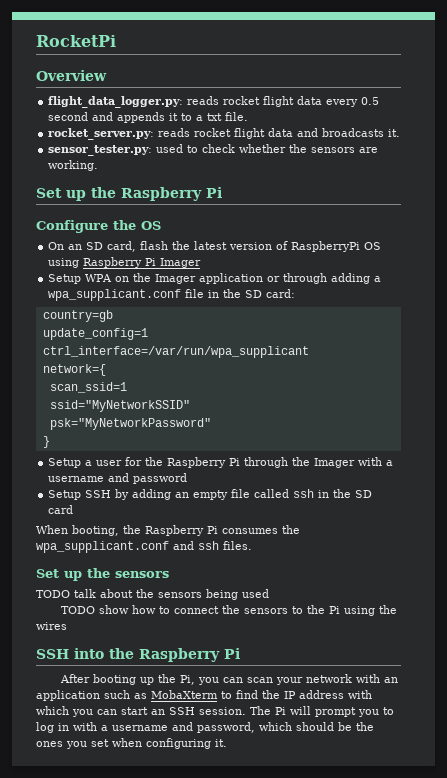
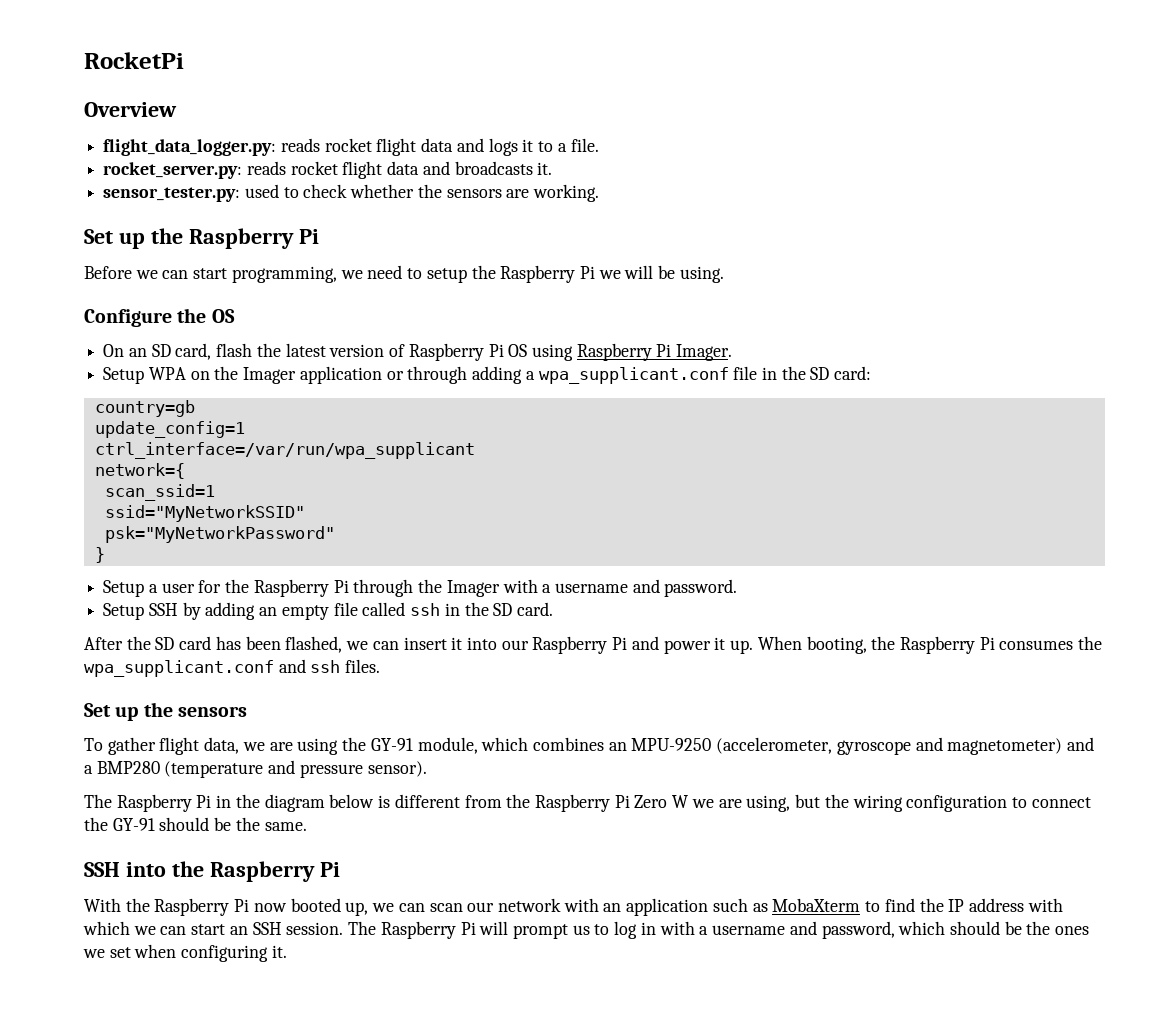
[326,97,380,107] [48,112,166,123] every 0.5 second and appends -> [456,138,518,156] and logs
[207,113,223,121] txt -> (567, 147) none
(222, 192) none -> [84,265,724,283] // Before we can start programming, we need to setup the Raspberry Pi we will be using.
[291,241,361,252] RaspberryPi -> [408,343,504,361] Raspberry Pi
[160,258,202,268] Imager -> [676,344,733,361] Imager.
[133,473,188,484] password -> [664,579,738,597] password.
[48,505,74,514] card // -> [516,602,553,616] [84,636,754,654] card. // After the SD card has been flashed, we can insert it into our Raspberry Pi and power it up.
[36,589,269,600] [61,605,398,616] [36,622,67,630] TODO talk about the sensors being used // TODO show how to connect the sensors to the Pi using the wires -> [84,737,1095,755] [84,760,427,778] [84,794,1091,812] [84,817,307,831] To gather flight data, we are using the GY-91 module, which combines an MPU-9250 (accelerometer, gyroscope and magnetometer) and a BMP280 (temperature and pressure sensor). // The Raspberry Pi in the diagram below is different from the Raspberry Pi Zero W we are using, but the wiring configuration to connect the GY-91 should be the same.
[60,674,220,685] After booting up the Pi, you -> [84,898,395,916] With the Raspberry Pi now booted up, we
[276,677,304,685] your -> [467,902,495,912] our
[72,709,93,717] you -> [133,926,156,935] we
(271, 710) none -> [380,921,456,939] Raspberry
[358,709,379,717] you -> [572,925,590,935] us
[66,741,87,749] you -> [83,949,105,958] we

